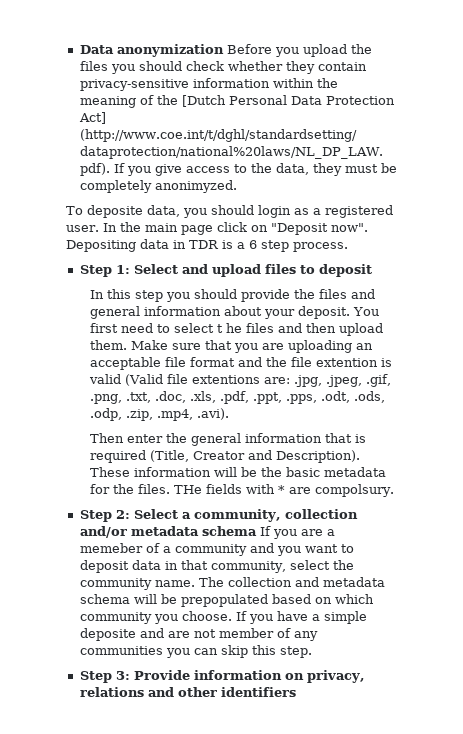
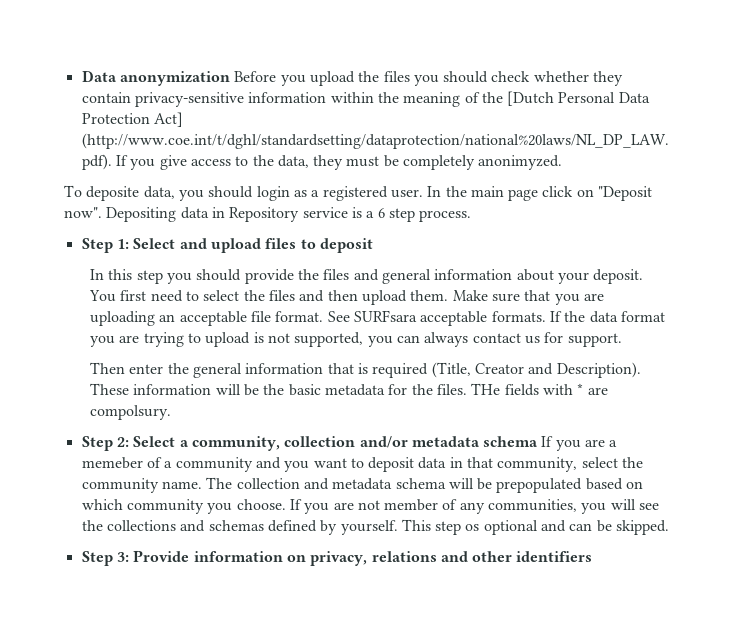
[189,240,219,249] TDR -> [229,207,348,222] Repository service
[216,323,242,333] t he -> [243,290,265,301] the
[189,357,392,367] [88,374,391,387] [89,391,385,404] [89,408,229,421] format and the file extention is valid (Valid file extentions are: .jpg, .jpeg, .gif, .png, .txt, .doc, .xls, .pdf, .ppt, .pps, .odt, .ods, .odp, .zip, .mp4, .avi). -> [275,310,665,326] [90,332,622,347] format. See SURFsara acceptable formats. If the data format you are trying to upload is not supported, you can always contact us for support.
[276,611,367,624] [79,628,164,641] have a simple deposite and -> (330, 508) none
[79,645,312,658] communities you can skip this step. -> [488,499,660,514] [81,519,670,535] communities, you will see the collections and schemas defined by yourself. This step os optional and can be skipped.

